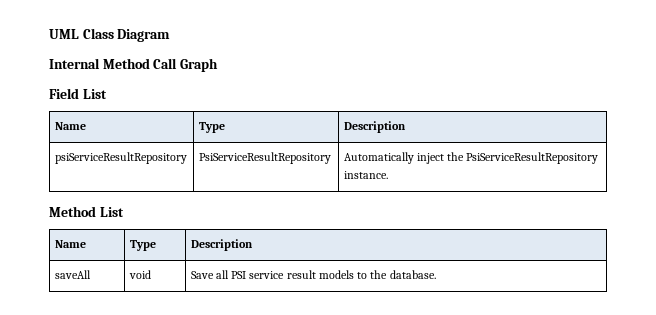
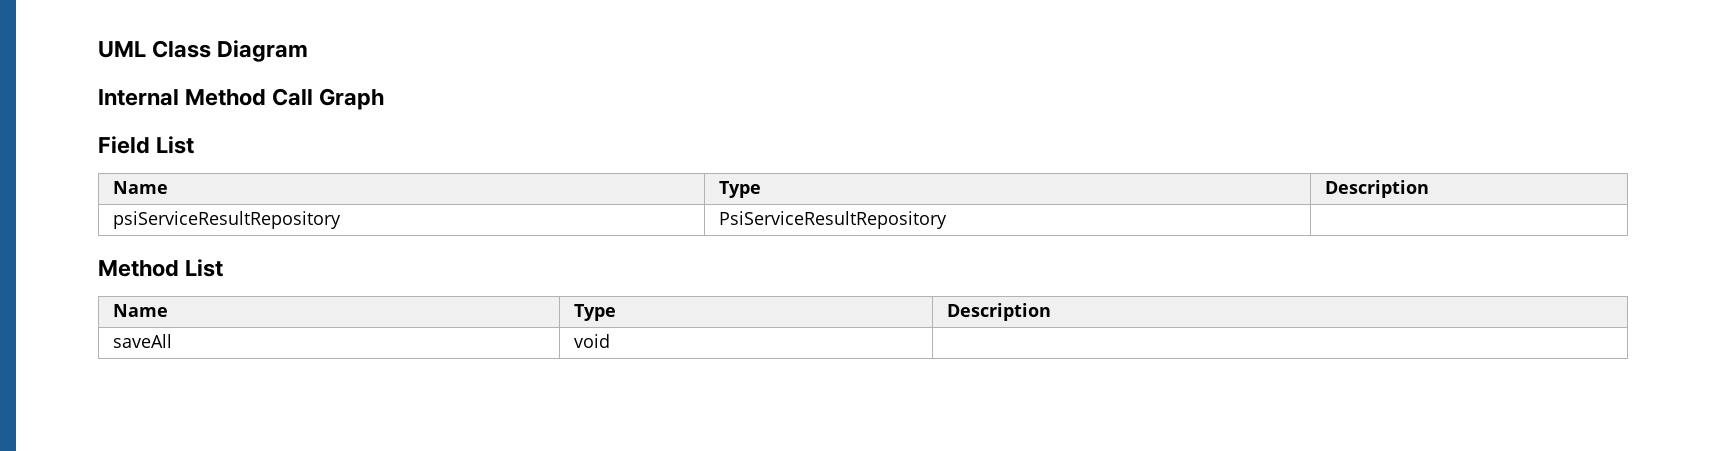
[343,152,599,164] [343,171,388,179] Automatically inject the PsiServiceResultRepository instance. -> (947, 220) none
[190,270,436,279] Save all PSI service result models to the database. -> (610, 341) none

